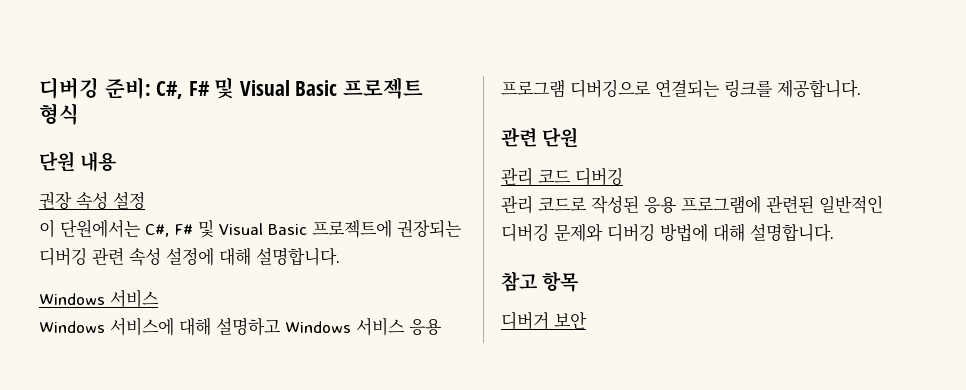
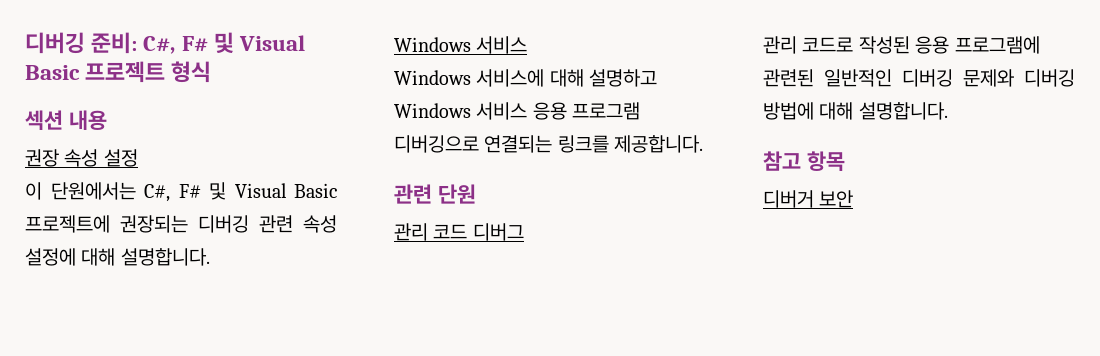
[39,151,75,171] 단원 -> [25,110,63,130] 섹션
[575,167,623,186] 디버깅 -> [472,223,524,241] 디버그

